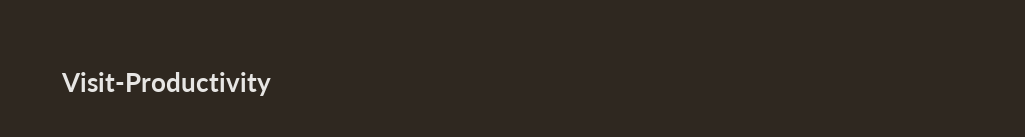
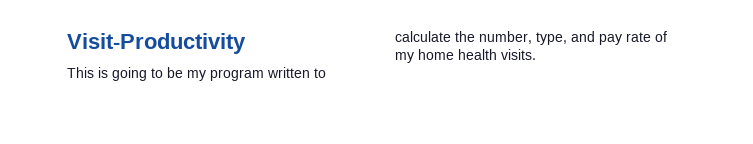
(271, 84) none -> [67,67,326,81] [395,31,667,45] [395,49,536,63] // This is going to be my program written to calculate the number, type, and pay rate of my home health visits.

